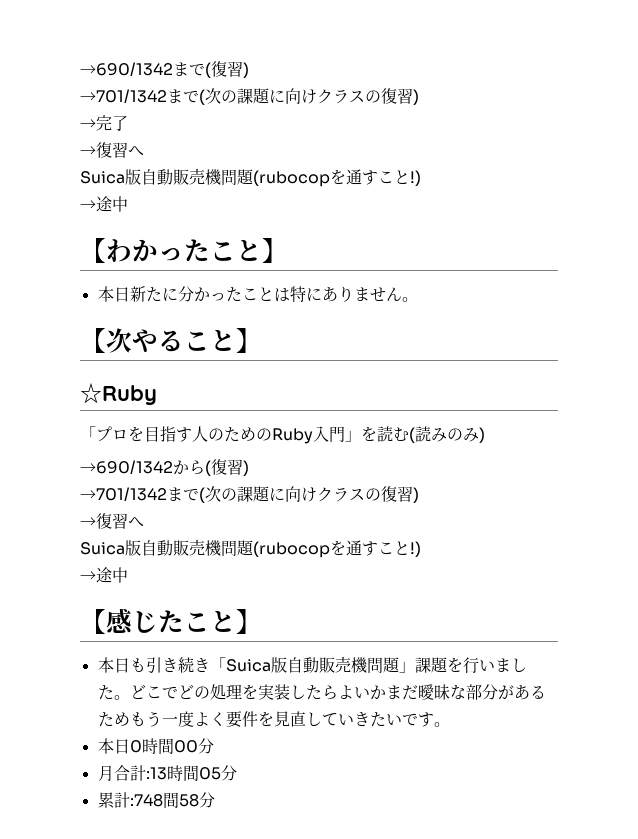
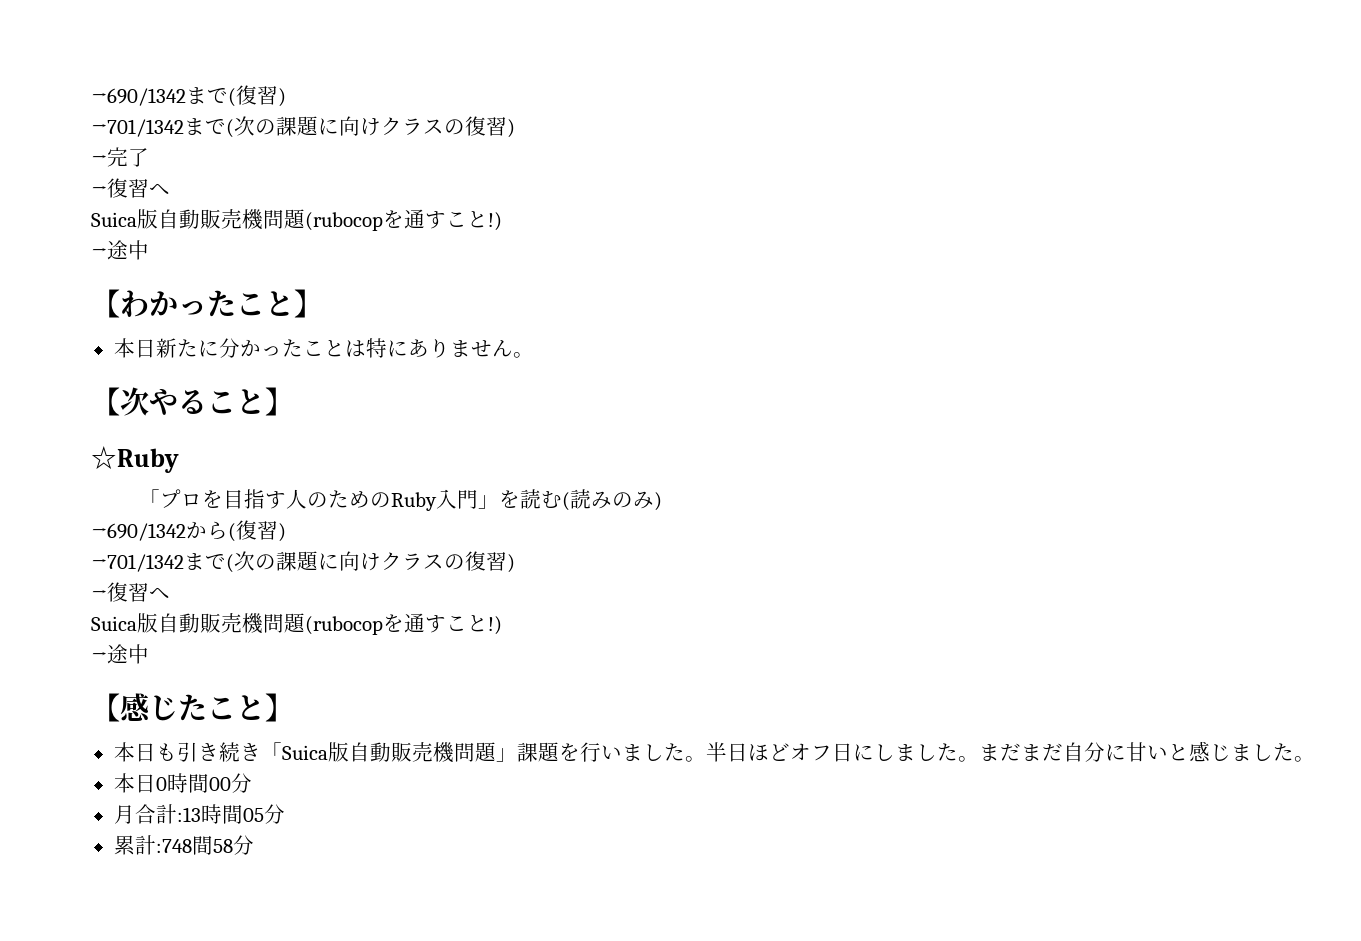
[129,684,546,700] [97,711,434,728] どこでどの処理を実装したらよいかまだ曖昧な部分があるためもう一度よく要件を見直していきたいです -> [705,741,1294,762] 半日ほどオフ日にしました。まだまだ自分に甘いと感じました

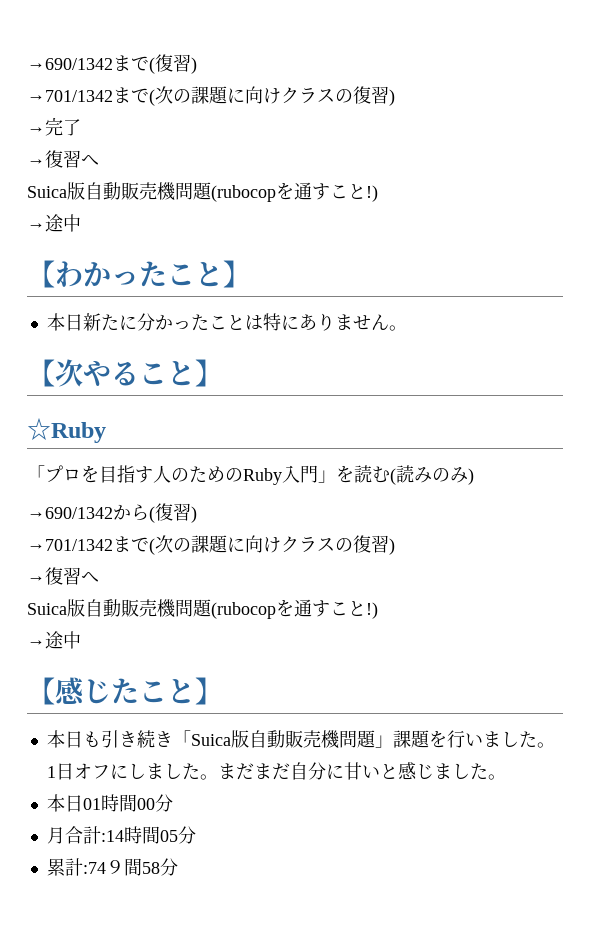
[705,742,853,762] 半日ほどオフ日 -> [46,763,110,780] 1日オフ
[155,777,167,791] 0 -> [82,798,101,810] 01
[176,807,201,822] :13 -> [100,830,124,842] :14
[155,839,192,853] :748 -> [82,860,124,874] :74９

